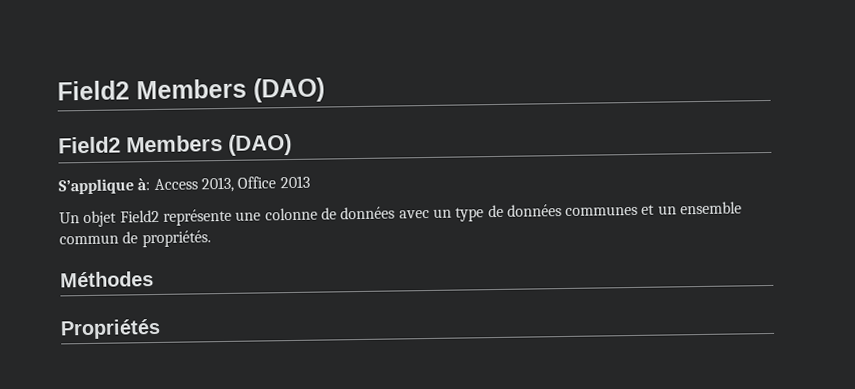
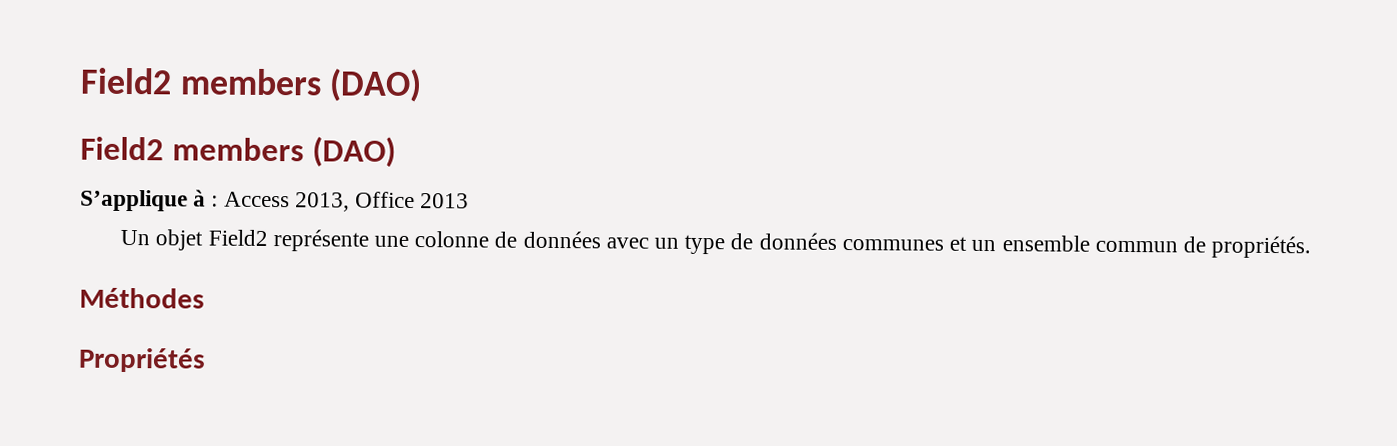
[57,78,247,101] Field2 Members -> [80,67,322,96] Field2 members
[126,135,223,153] Members -> [171,137,304,162] members
[137,178,151,191] à: -> [193,189,219,207] à :

